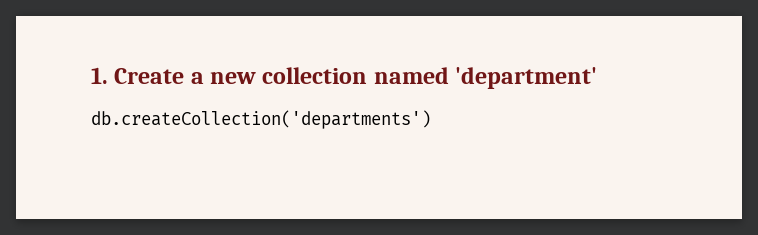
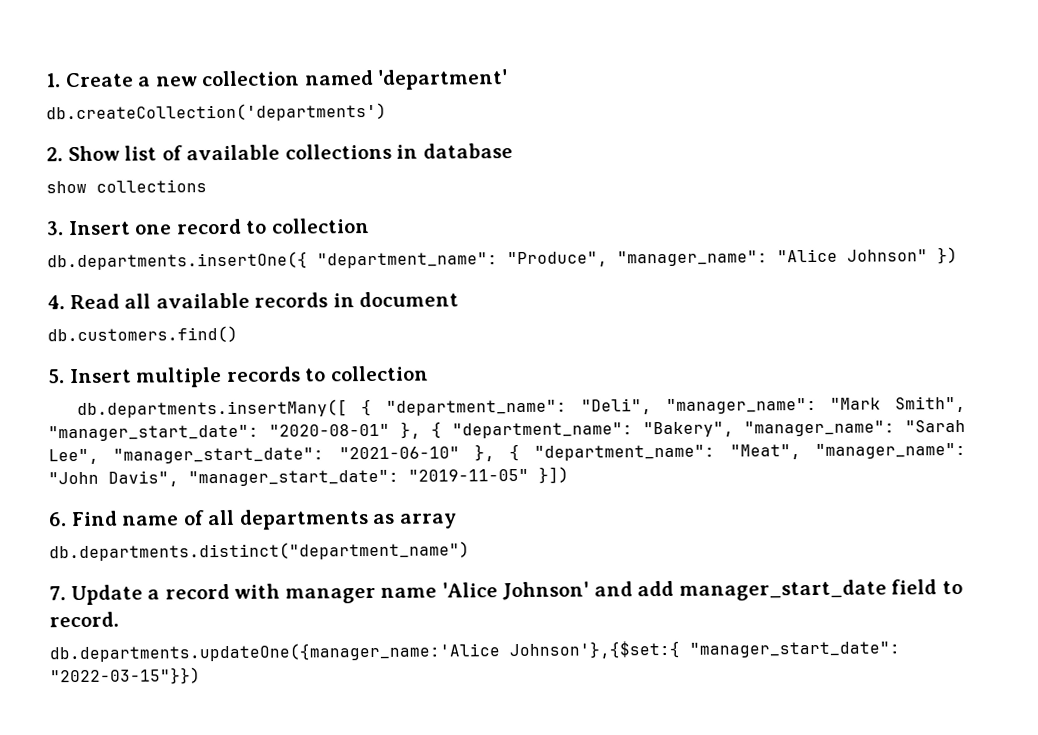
(431, 119) none -> [46,143,513,162] [46,179,207,194] [46,218,370,236] [47,247,958,271] [47,291,460,310] [47,325,238,344] [48,365,429,388] [76,395,966,419] [48,419,966,442] [48,442,966,465] [48,466,569,487] [48,509,457,530] [49,541,470,562] [49,579,963,606] [49,611,119,628] [49,640,900,663] [50,667,201,686] // 2. Show list of available collections in database // show collections // 3. Insert one record to collection // db.departments.insertOne({ "department_name": "Produce", "manager_name": "Alice Johnson" }) // 4. Read all available records in document // db.customers.find() // 5. Insert multiple records to collection // db.departments.insertMany([ { "department_name": "Deli", "manager_name": "Mark Smith", "manager_start_date": "2020-08-01" }, { "department_name": "Bakery", "manager_name": "Sarah Lee", "manager_start_date": "2021-06-10" }, { "department_name": "Meat", "manager_name": "John Davis", "manager_start_date": "2019-11-05" }]) // 6. Find name of all departments as array // db.departments.distinct("department_name") // 7. Update a record with manager name 'Alice Johnson' and add manager_start_date field to record. // db.departments.updateOne({manager_name:'Alice Johnson'},{$set:{ "manager_start_date": "2022-03-15"}})

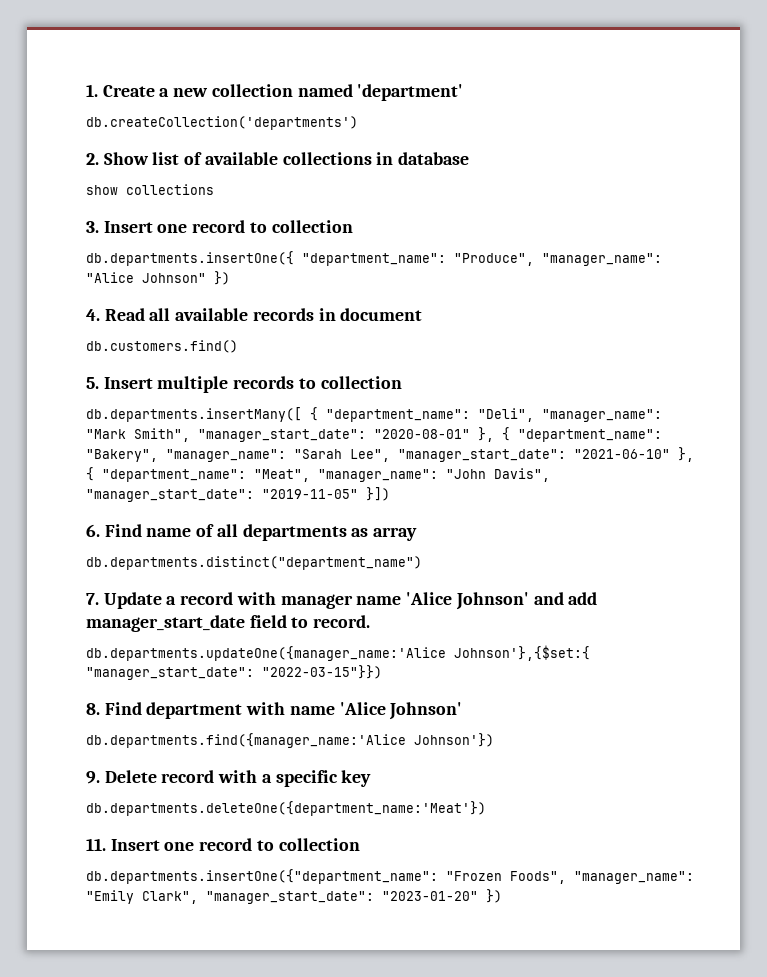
(201, 676) none -> [86,702,463,720] [86,733,494,748] [86,770,372,787] [86,801,486,816] [86,838,360,851] [86,869,694,884] [86,889,502,904] // 8. Find department with name 'Alice Johnson' // db.departments.find({manager_name:'Alice Johnson'}) // 9. Delete record with a specific key // db.departments.deleteOne({department_name:'Meat'}) // 11. Insert one record to collection // db.departments.insertOne({"department_name": "Frozen Foods", "manager_name": "Emily Clark", "manager_start_date": "2023-01-20" })

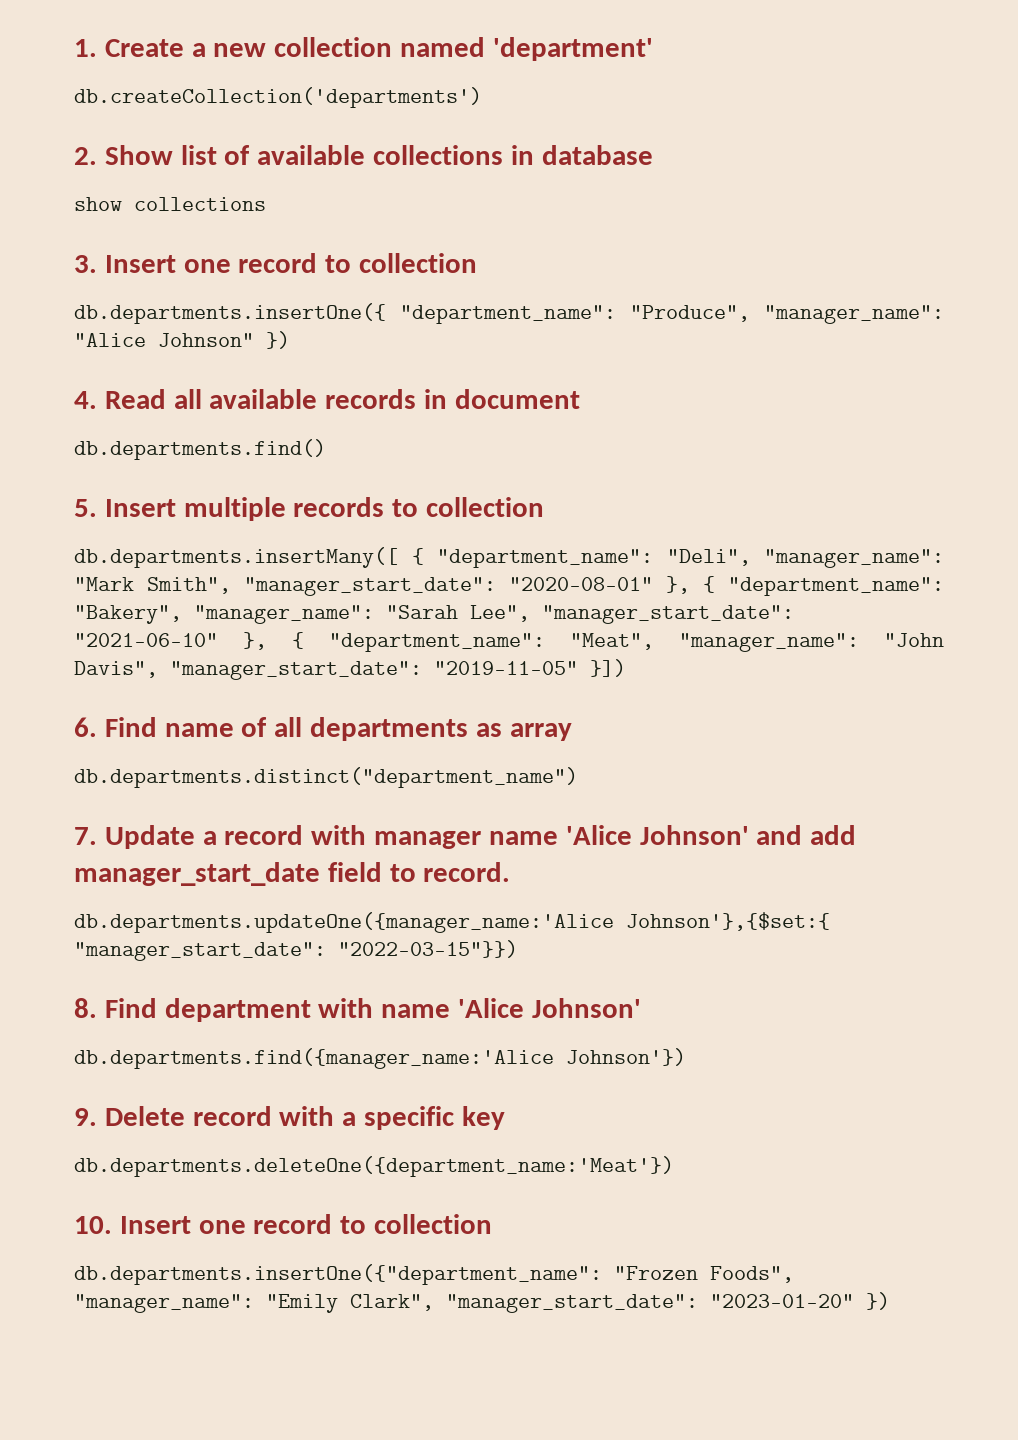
[86,340,238,353] db.customers.find() -> [74,439,326,460] db.departments.find()
[86,838,106,851] 11. -> [74,1216,112,1234] 10.

